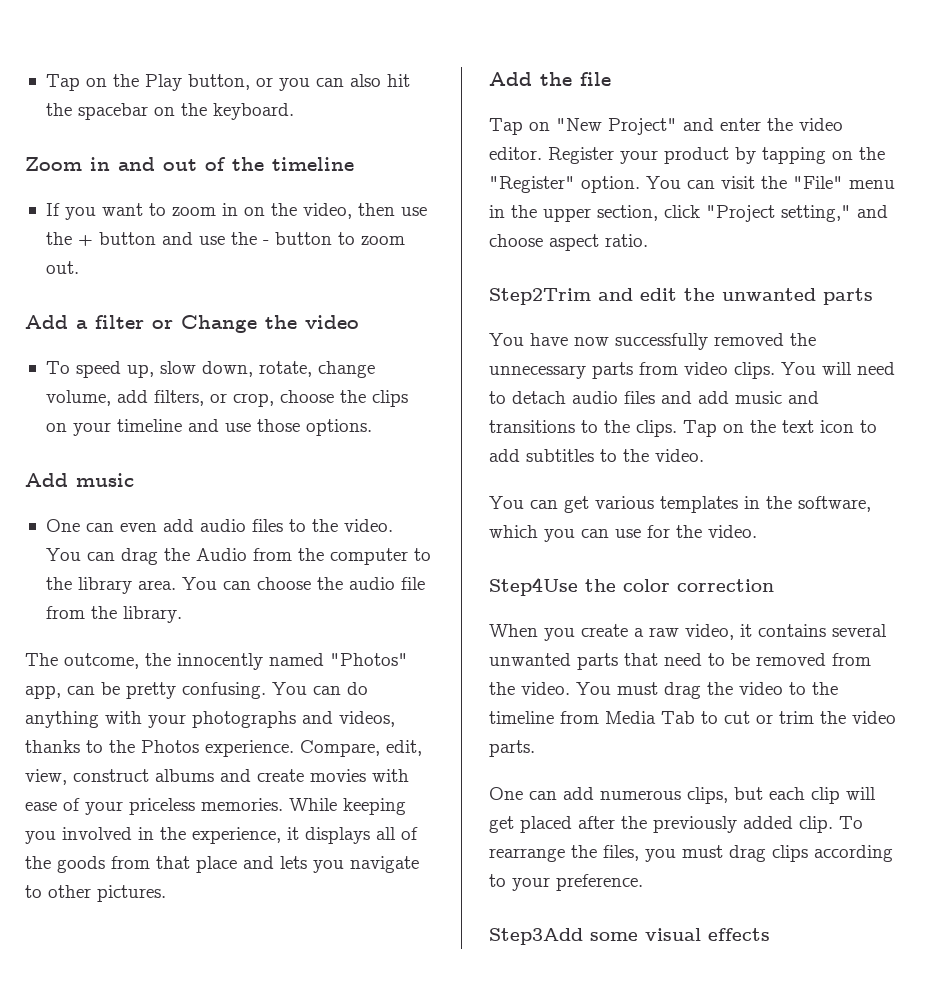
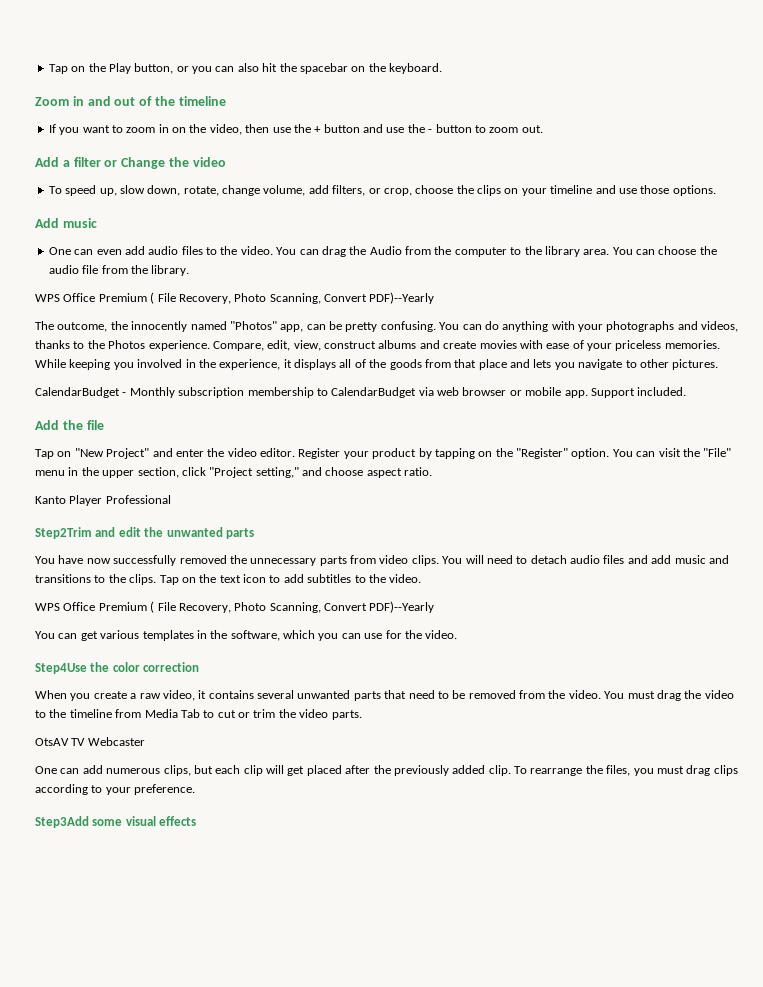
(182, 614) none -> [35,292,435,304] // WPS Office Premium ( File Recovery, Photo Scanning, Convert PDF)--Yearly
(166, 893) none -> [35,387,687,398] // CalendarBudget - Monthly subscription membership to CalendarBudget via web browser or mobile app. Support included.
(648, 240) none -> [35,495,171,506] // Kanto Player Professional
(704, 455) none -> [35,601,435,613] // WPS Office Premium ( File Recovery, Photo Scanning, Convert PDF)--Yearly
(535, 748) none -> [35,737,145,746] // OtsAV TV Webcaster

